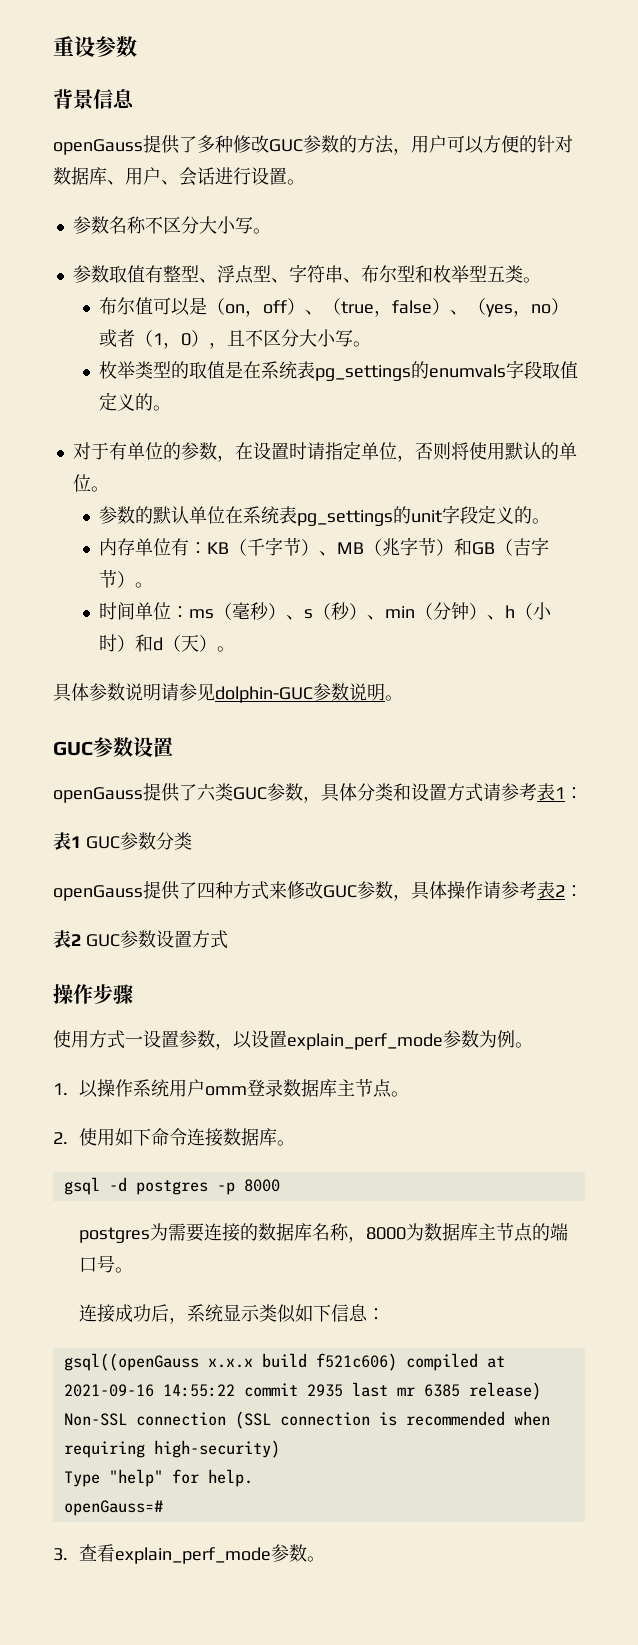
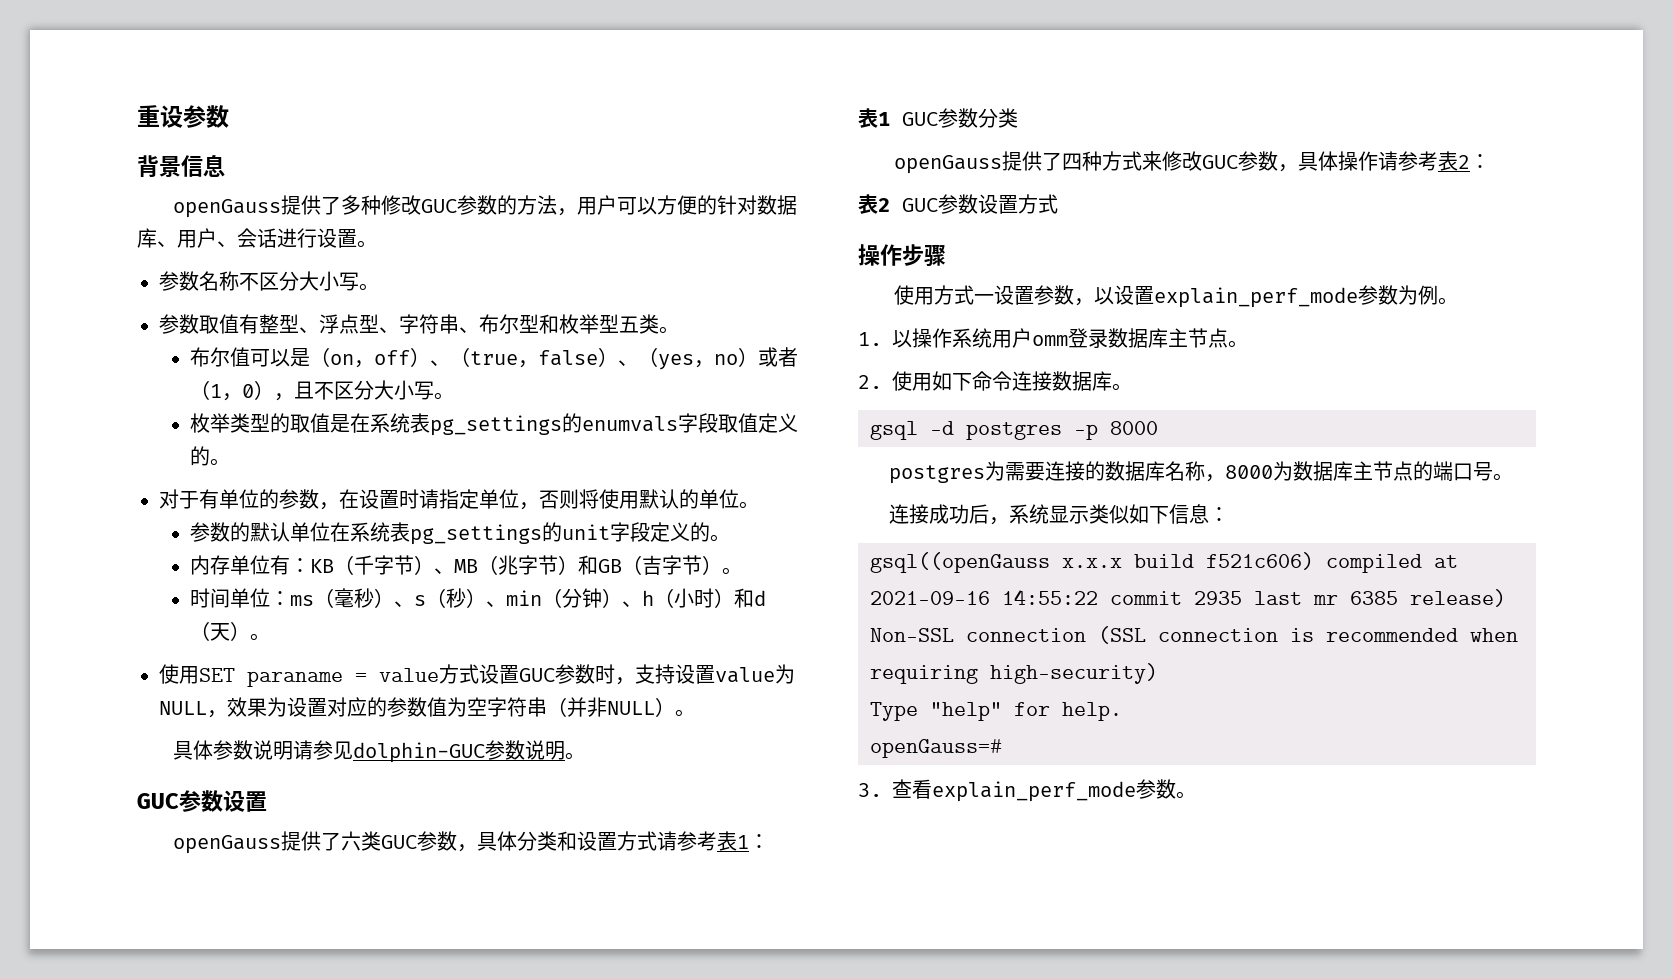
(235, 649) none -> [159,664,795,687] [159,697,695,718] // 使用SET paraname = value方式设置GUC参数时，支持设置value为NULL，效果为设置对应的参数值为空字符串（并非NULL）。

